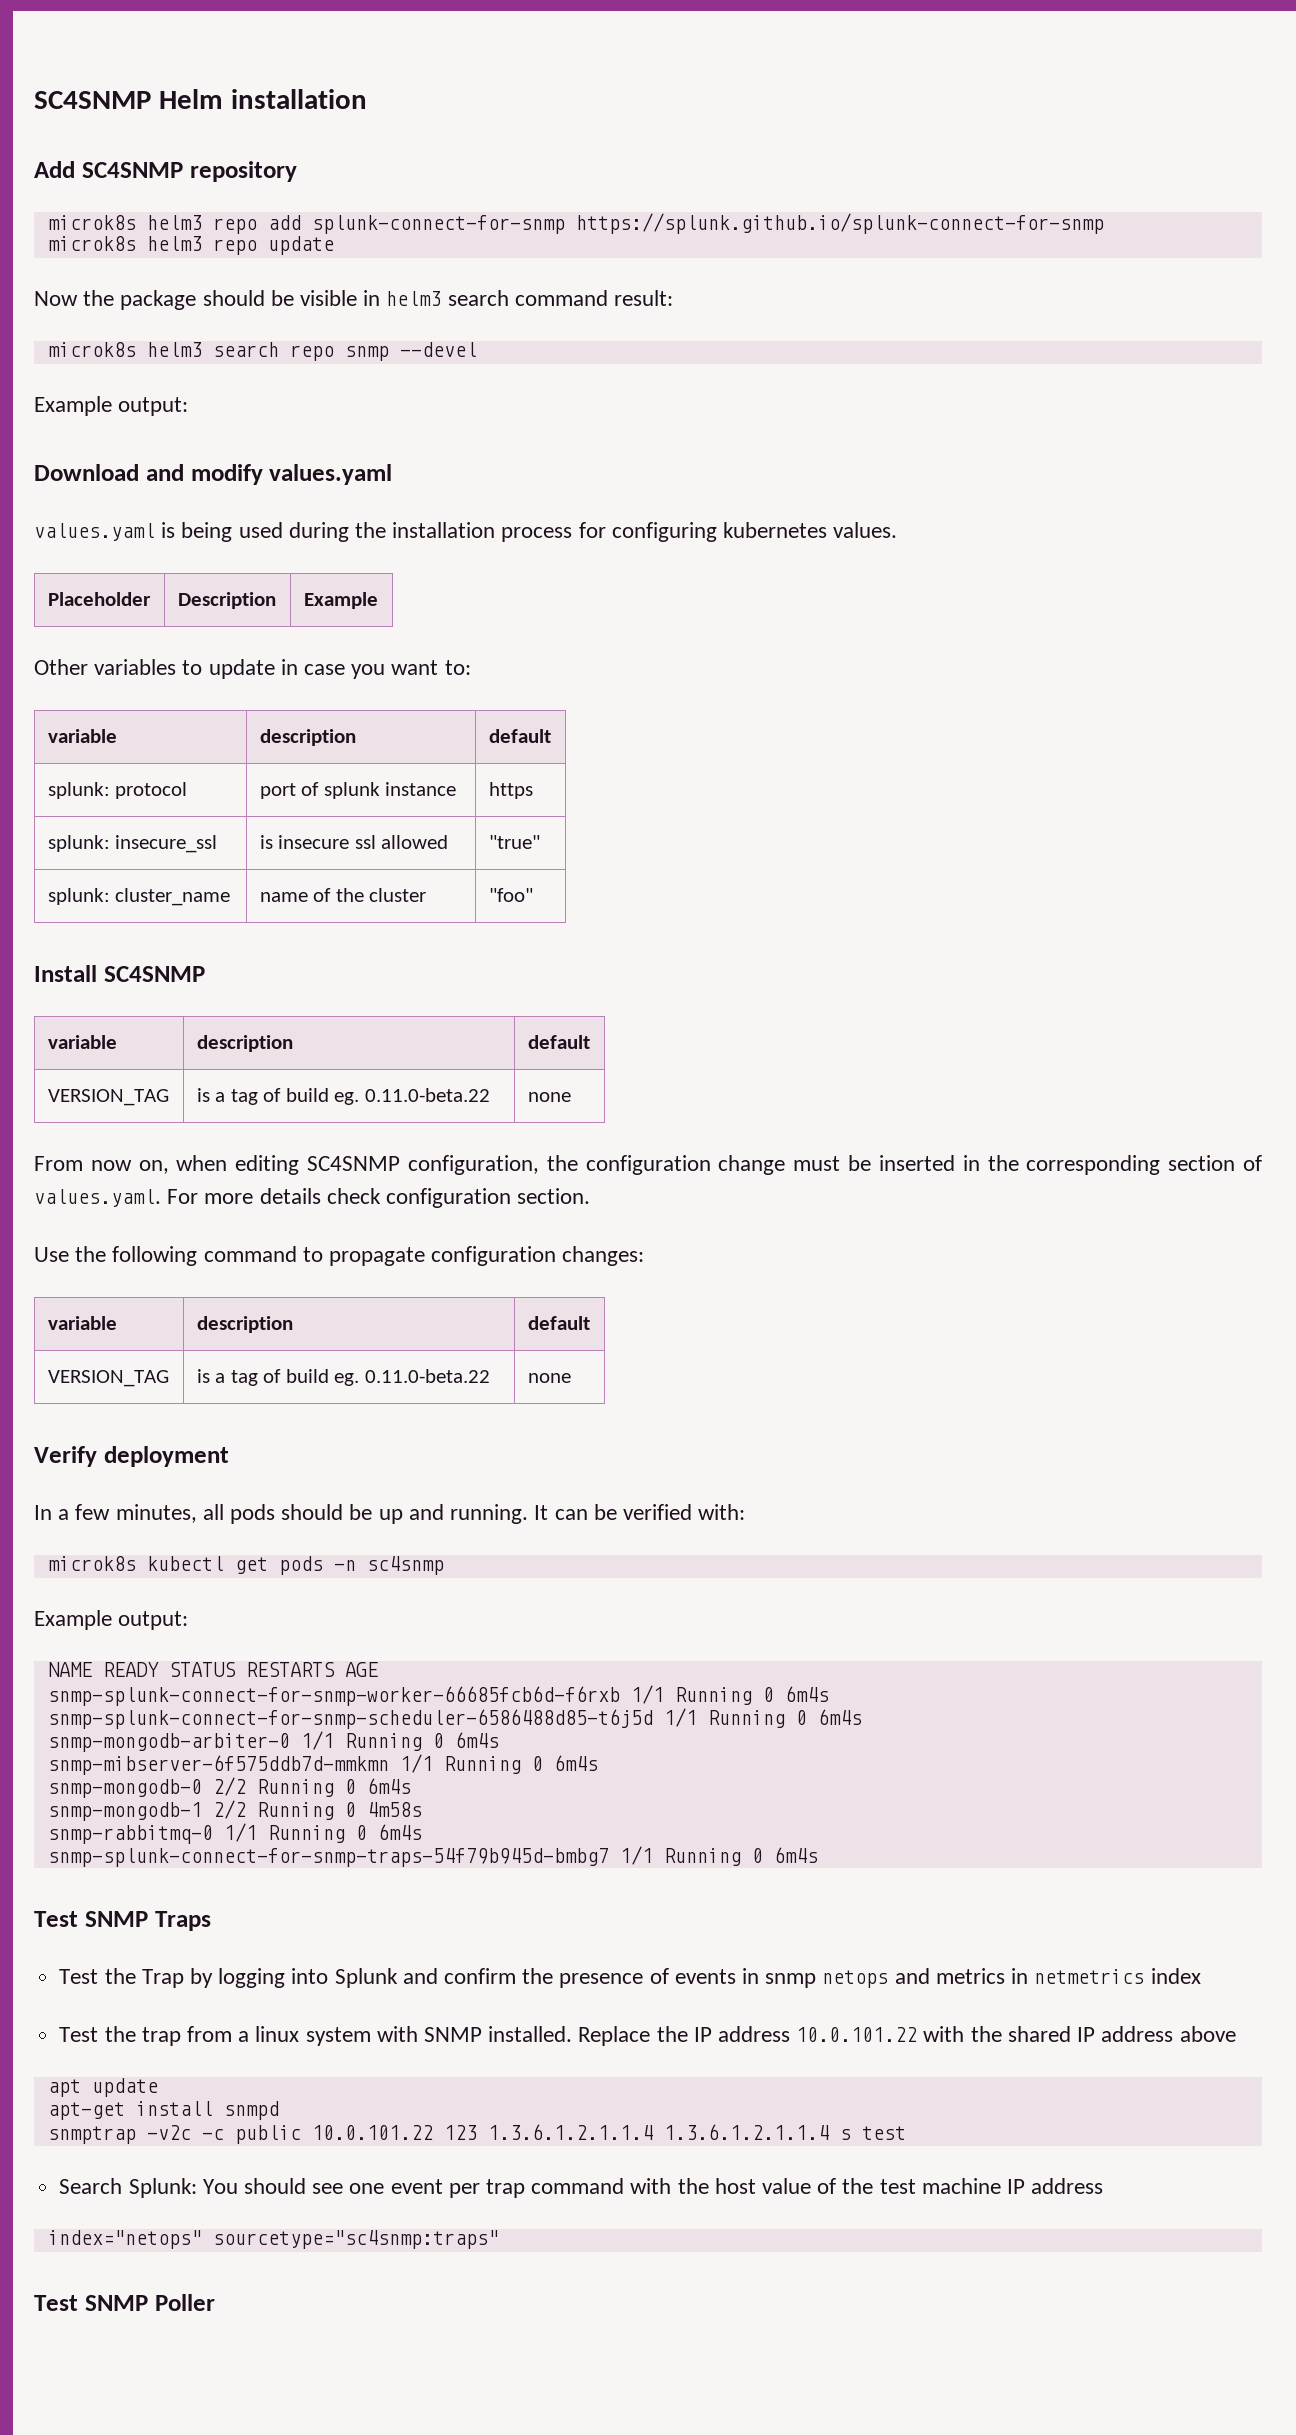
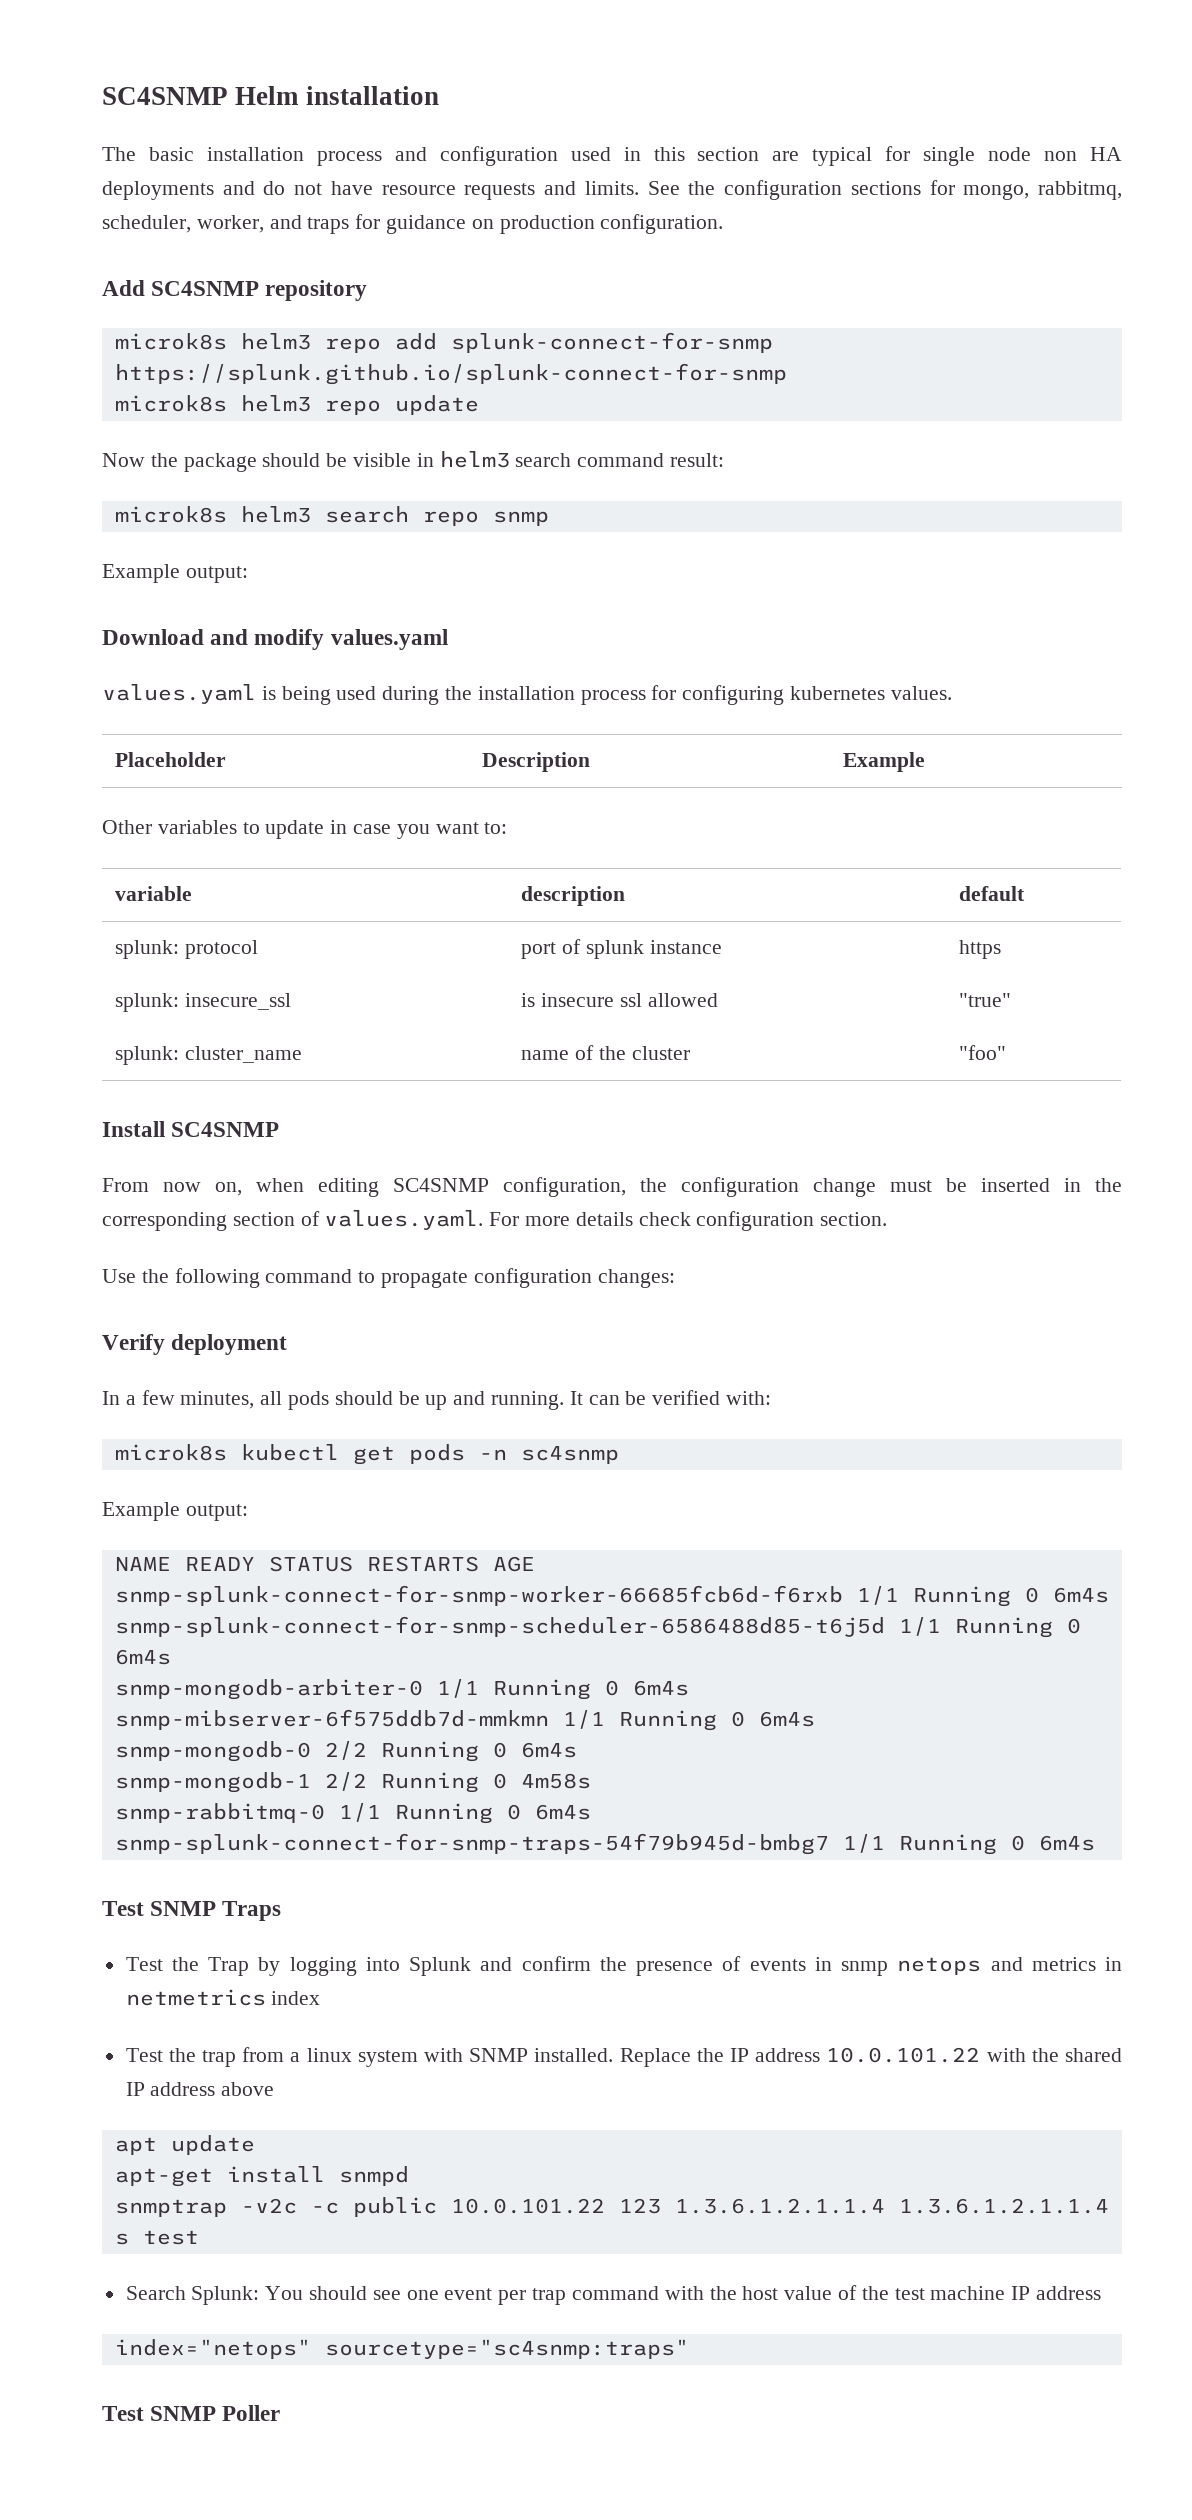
(367, 99) none -> [102,146,1122,166] [102,180,1122,200] [102,214,724,234] // The basic installation process and configuration used in this section are typical for single node non HA deployments and do not have resource requests and limits. See the configuration sections for mongo, rabbitmq, scheduler, worker, and traps for guidance on production configuration.
[399,342,477,357] --devel -> (549, 518) none
[47,1035,117,1049] [196,1035,293,1052] [527,1035,590,1049] [47,1089,169,1106] [196,1088,490,1105] [527,1092,571,1102] // variable | description | default // VERSION_TAG | is a tag of build eg. 0.11.0-beta.22 | none -> (280, 1129) none
[47,1316,117,1330] [196,1316,293,1333] [527,1316,590,1330] [47,1370,169,1387] [196,1369,490,1386] [527,1373,571,1383] // variable | description | default // VERSION_TAG | is a tag of build eg. 0.11.0-beta.22 | none -> (675, 1278) none

